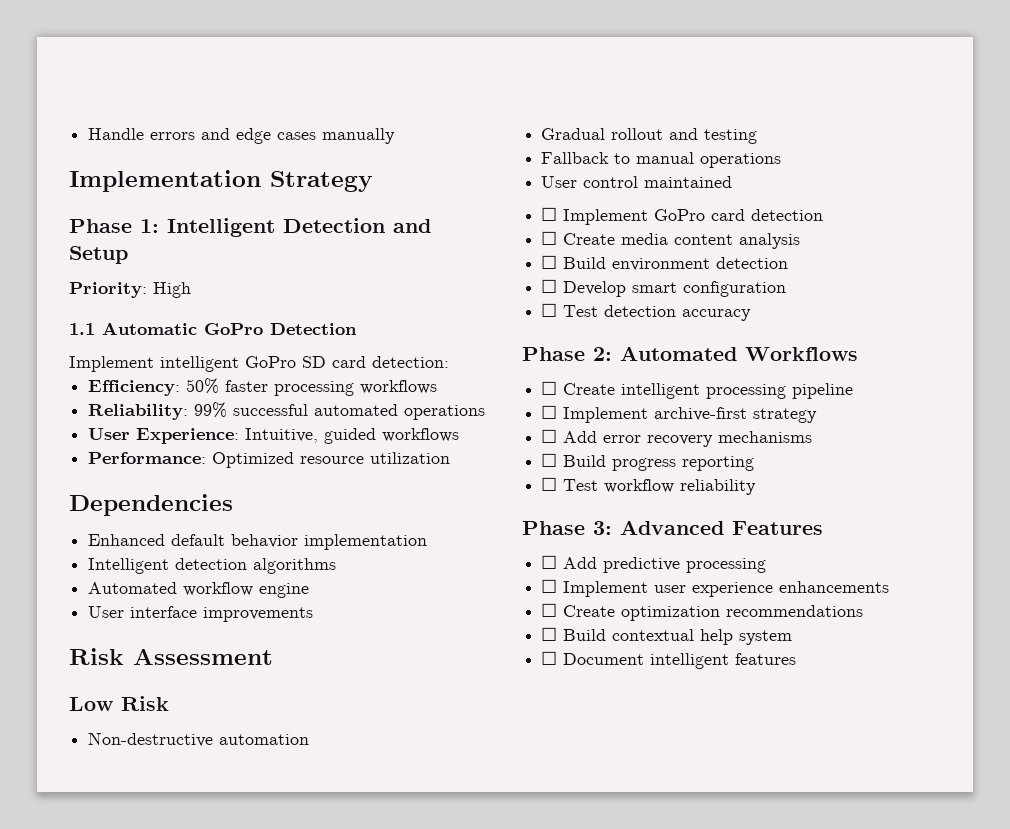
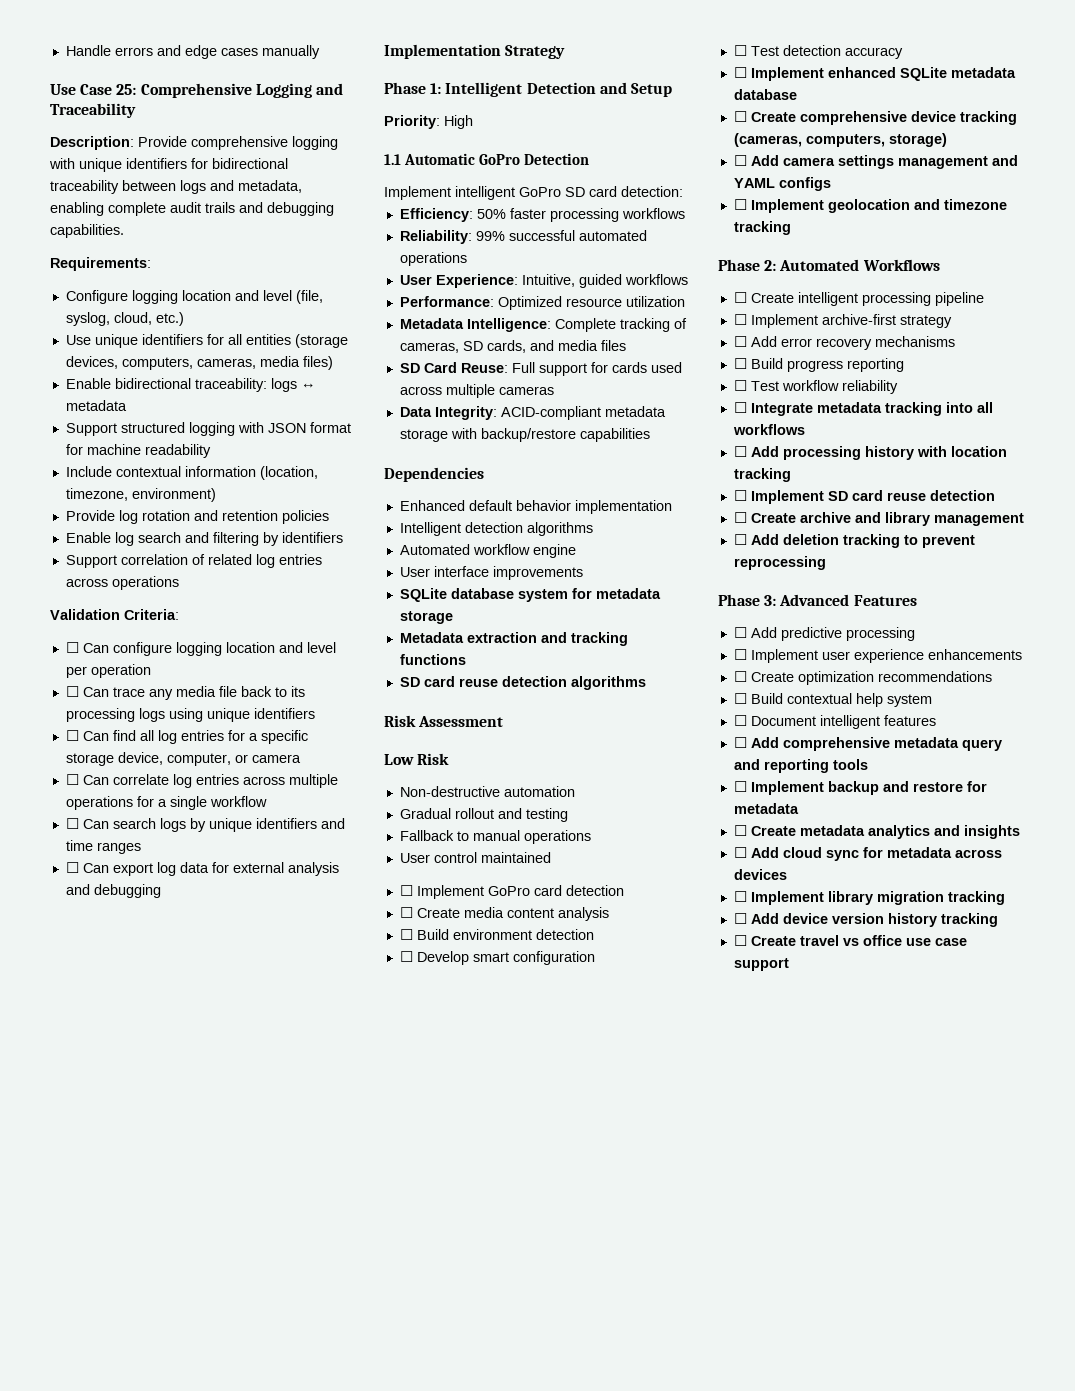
(396, 136) none -> [50,83,343,98] [50,103,136,118] [50,136,338,150] [49,158,288,172] [50,180,302,194] [50,202,334,216] [50,224,124,238] [50,257,151,271] [65,290,323,304] [65,312,184,326] [65,334,348,348] [65,356,333,370] [65,378,316,392] [65,400,127,411] [65,422,351,436] [65,444,211,458] [65,466,318,480] [65,488,216,502] [65,510,329,524] [65,532,343,546] [65,554,322,568] [65,576,179,590] [50,609,179,620] [65,642,336,656] [65,664,151,678] [65,686,305,700] [65,708,315,722] [65,730,308,744] [65,752,301,766] [65,774,338,788] [65,796,267,810] [65,818,345,832] [65,840,141,854] [65,862,339,876] [65,884,161,898] // Use Case 25: Comprehensive Logging and Traceability // Description: Provide comprehensive logging with unique identifiers for bidirectional traceability between logs and metadata, enabling complete audit trails and debugging capabilities. // Requirements: // Configure logging location and level (file, syslog, cloud, etc.) // Use unique identifiers for all entities (storage devices, computers, cameras, media files) // Enable bidirectional traceability: logs ↔ metadata // Support structured logging with JSON format for machine readability // Include contextual information (location, timezone, environment) // Provide log rotation and retention policies // Enable log search and filtering by identifiers // Support correlation of related log entries across operations // Validation Criteria: // ☐ Can configure logging location and level per operation // ☐ Can trace any media file back to its processing logs using unique identifiers // ☐ Can find all log entries for a specific storage device, computer, or camera // ☐ Can correlate log entries across multiple operations for a single workflow // ☐ Can search logs by unique identifiers and time ranges // ☐ Can export log data for external analysis and debugging
(451, 458) none -> [399,318,687,332] [399,340,626,353] [399,362,682,376] [399,384,554,398] [399,406,666,420] [399,428,650,442] // Metadata Intelligence: Complete tracking of cameras, SD cards, and media files // SD Card Reuse: Full support for cards used across multiple cameras // Data Integrity: ACID-compliant metadata storage with backup/restore capabilities
(314, 614) none -> [399,588,661,602] [399,611,453,624] [399,632,628,646] [399,654,466,665] [399,676,646,690] // SQLite database system for metadata storage // Metadata extraction and tracking functions // SD card reuse detection algorithms
(752, 315) none -> [733,67,1016,81] [733,89,797,100] [733,111,1017,125] [733,133,947,147] [733,155,1018,169] [733,177,831,191] [733,199,1007,213] [733,221,791,235] // ☐ Implement enhanced SQLite metadata database // ☐ Create comprehensive device tracking (cameras, computers, storage) // ☐ Add camera settings management and YAML configs // ☐ Implement geolocation and timezone tracking
(757, 487) none -> [733,402,993,416] [732,424,805,435] [733,446,1007,460] [733,468,791,482] [733,490,995,504] [733,512,1024,526] [733,534,975,548] [733,556,826,570] // ☐ Integrate metadata tracking into all workflows // ☐ Add processing history with location tracking // ☐ Implement SD card reuse detection // ☐ Create archive and library management // ☐ Add deletion tracking to prevent reprocessing
(797, 659) none -> [733,737,1002,751] [733,759,868,773] [733,781,987,795] [733,803,799,814] [733,825,1020,839] [733,847,1002,861] [733,869,787,880] [733,891,1005,905] [733,913,998,927] [733,935,967,946] [733,958,789,971] // ☐ Add comprehensive metadata query and reporting tools // ☐ Implement backup and restore for metadata // ☐ Create metadata analytics and insights // ☐ Add cloud sync for metadata across devices // ☐ Implement library migration tracking // ☐ Add device version history tracking // ☐ Create travel vs office use case support

